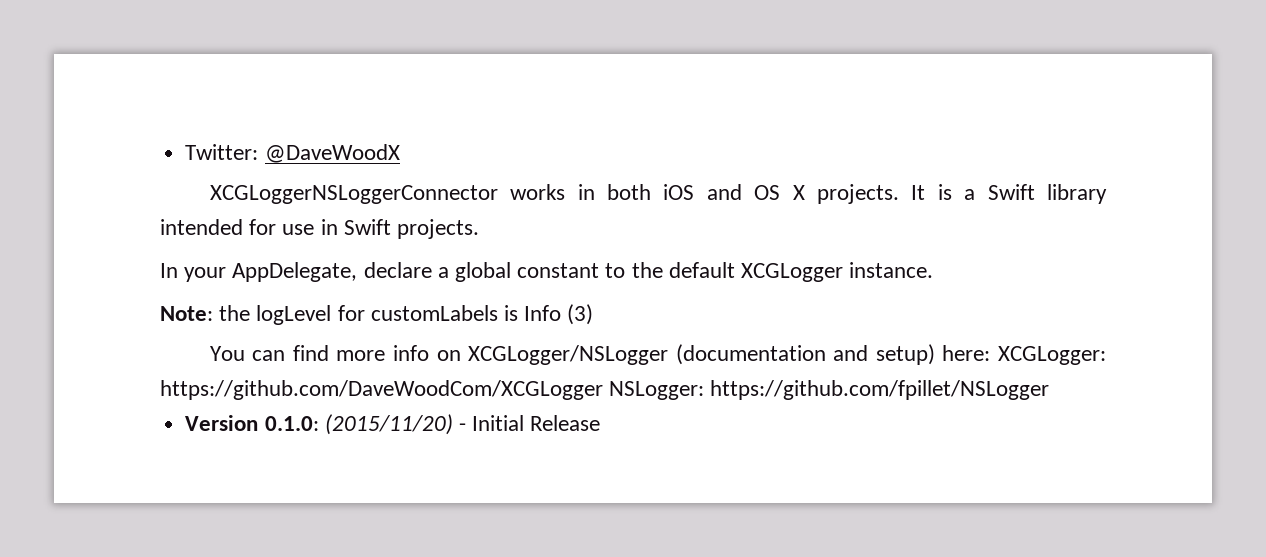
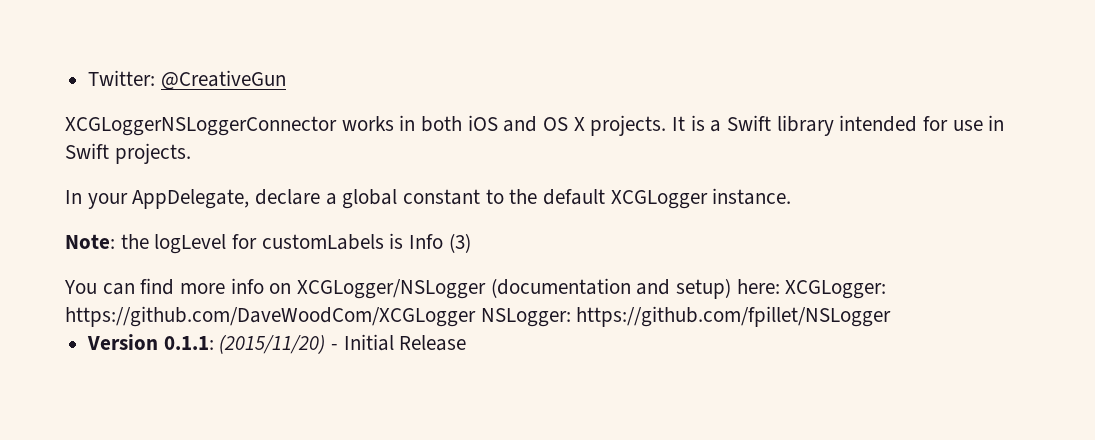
[264,144,400,163] @DaveWoodX -> [160,70,286,90] @CreativeGun
[264,416,319,431] 0.1.0: -> [163,336,214,350] 0.1.1:

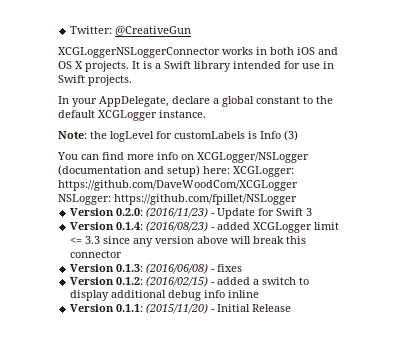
(892, 316) none -> [70,207,313,219] [70,221,340,233] [70,236,307,247] [70,250,123,258] [70,263,243,274] [70,276,310,287] [70,290,260,301] // Version 0.2.0: (2016/11/23) - Update for Swift 3 // Version 0.1.4: (2016/08/23) - added XCGLogger limit <= 3.3 since any version above will break this connector // Version 0.1.3: (2016/06/08) - fixes // Version 0.1.2: (2016/02/15) - added a switch to display additional debug info inline

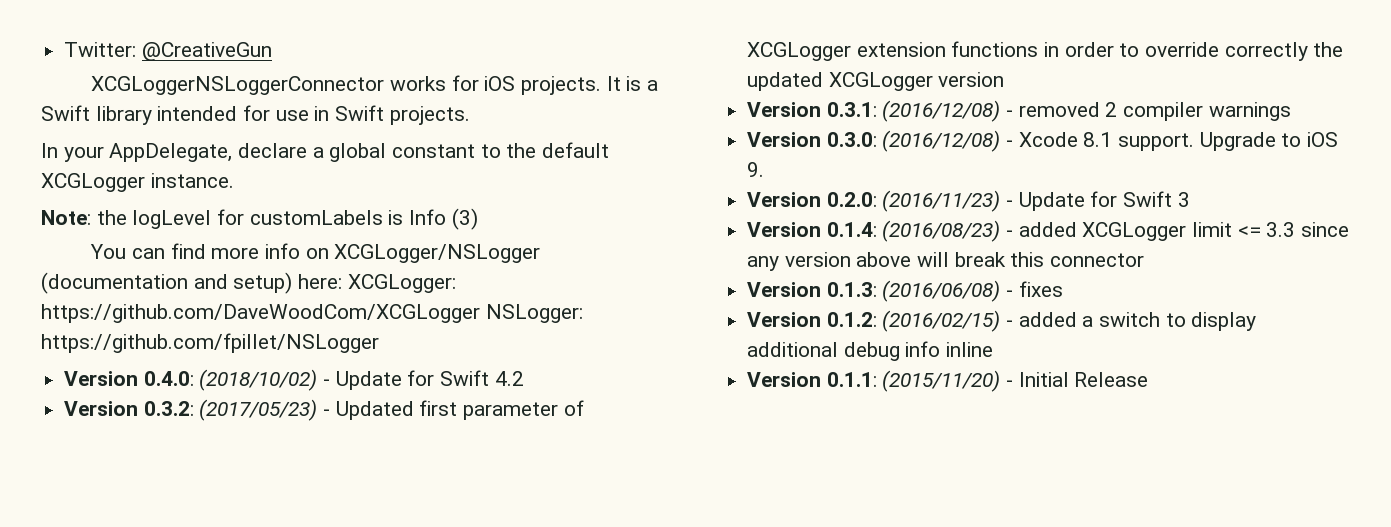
[256,47,338,55] [58,61,83,69] in both iOS and OS X -> [451,75,516,91] for iOS
(297, 199) none -> [64,369,524,391] [64,399,584,421] [747,41,1344,61] [747,72,1005,91] [747,100,1291,122] [747,130,1339,152] [747,162,765,177] // Version 0.4.0: (2018/10/02) - Update for Swift 4.2 // Version 0.3.2: (2017/05/23) - Updated first parameter of XCGLogger extension functions in order to override correctly the updated XCGLogger version // Version 0.3.1: (2016/12/08) - removed 2 compiler warnings // Version 0.3.0: (2016/12/08) - Xcode 8.1 support. Upgrade to iOS 9.

